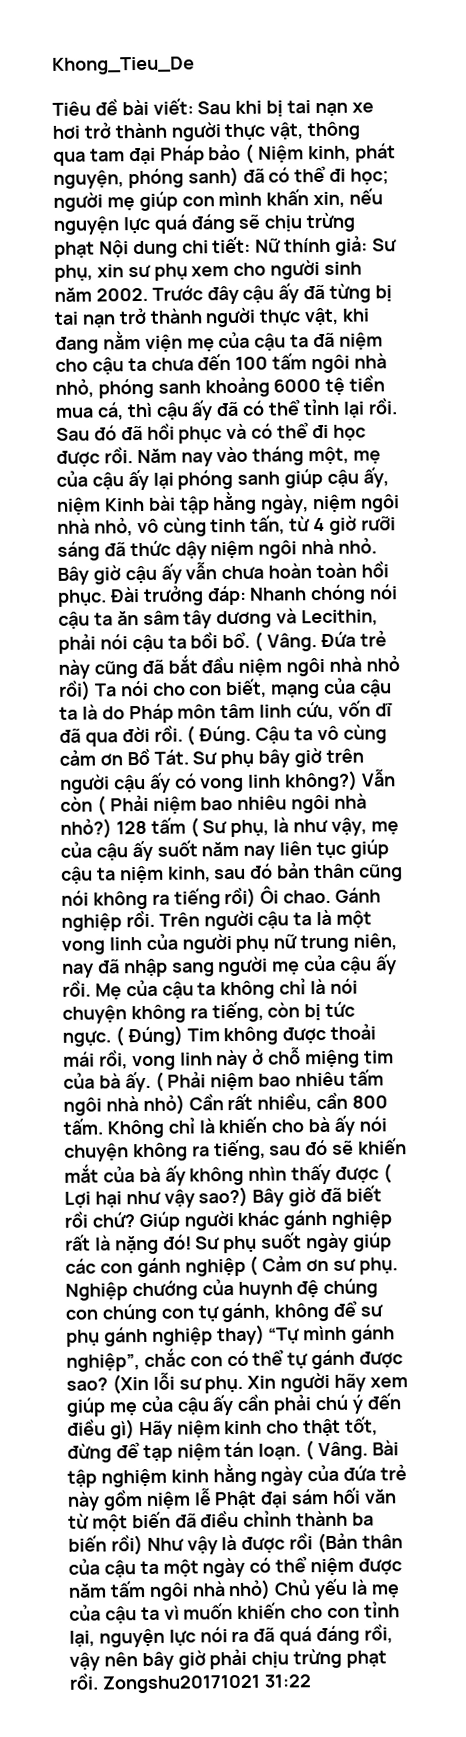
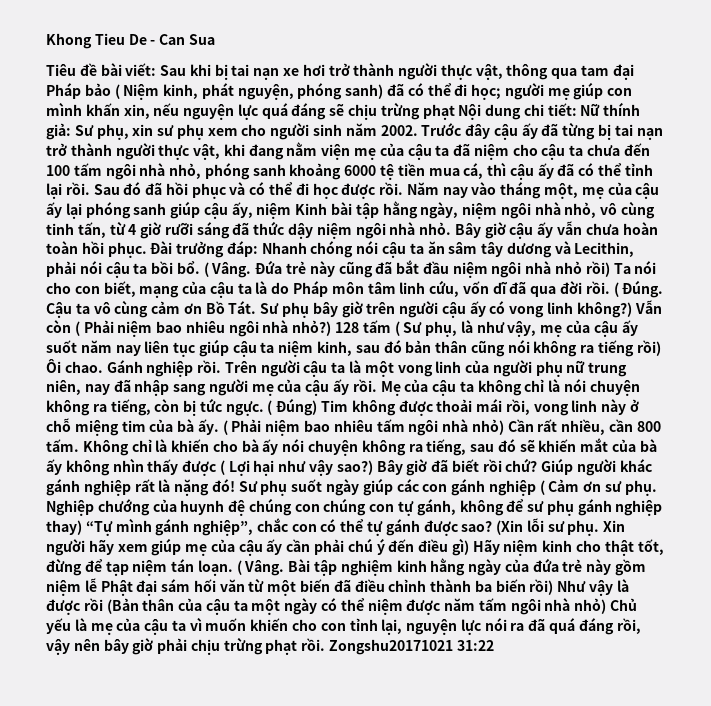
[52,56,195,75] Khong_Tieu_De -> [46,33,215,49] Khong Tieu De - Can Sua

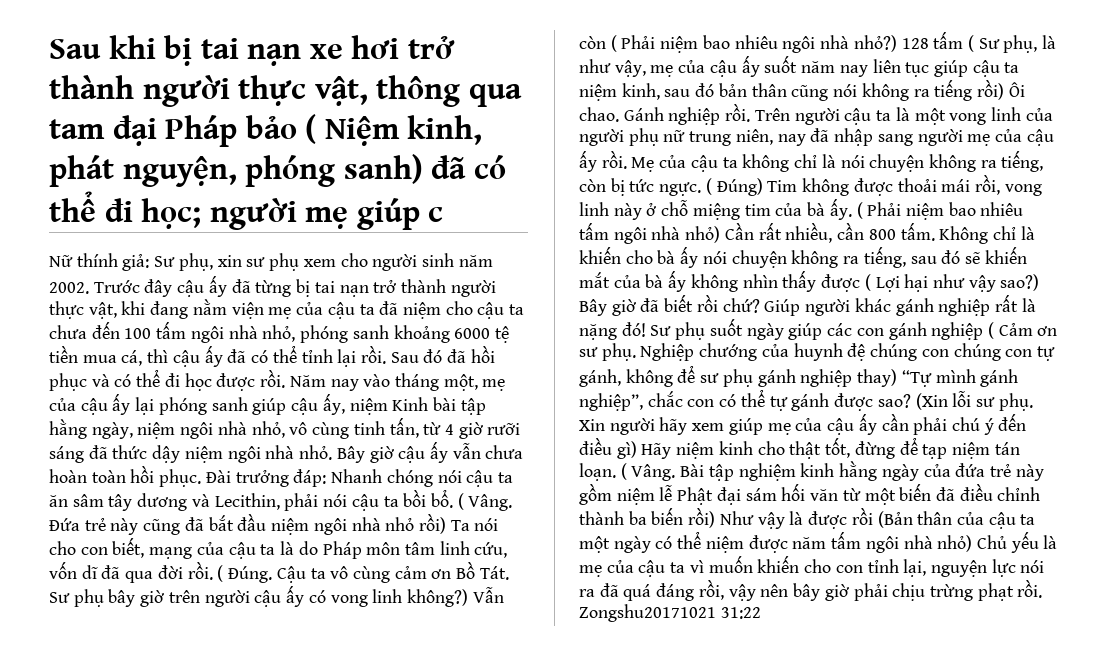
[46,33,215,49] [46,63,157,76] Khong Tieu De - Can Sua // Tiêu đề bài viết: -> (49, 49) none
[607,88,633,96] [46,102,577,120] con mình khấn xin, nếu nguyện lực quá đáng sẽ chịu trừng phạt Nội dung chi tiết: -> [428,207,444,222] c //

